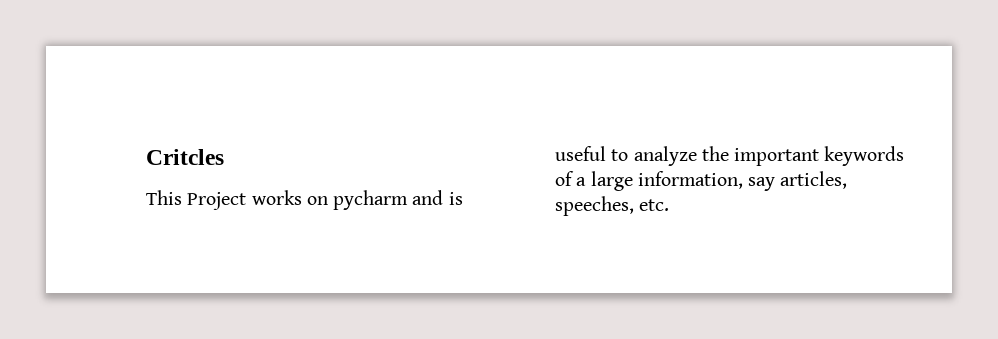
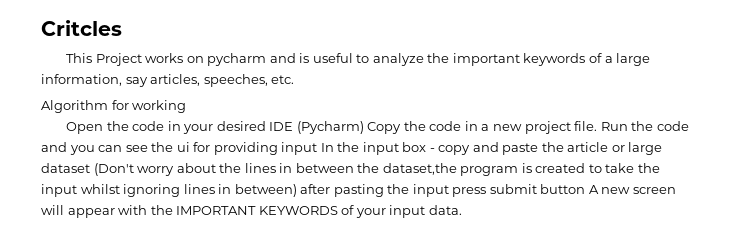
(670, 205) none -> [41,100,187,113] [66,121,689,134] [41,142,663,155] [41,163,660,176] [41,184,676,197] [41,205,462,218] // Algorithm for working // Open the code in your desired IDE (Pycharm) Copy the code in a new project file. Run the code and you can see the ui for providing input In the input box - copy and paste the article or large dataset (Don't worry about the lines in between the dataset,the program is created to take the input whilst ignoring lines in between) after pasting the input press submit button A new screen will appear with the IMPORTANT KEYWORDS of your input data.

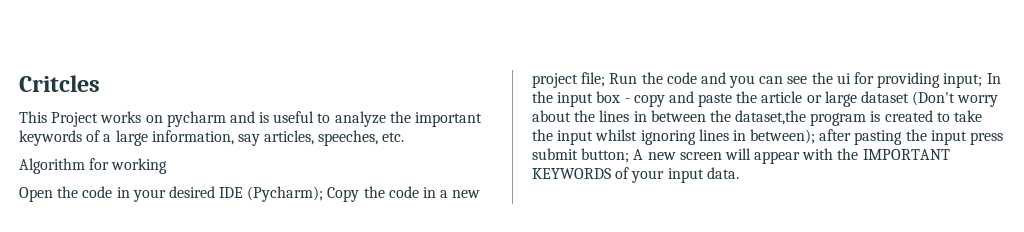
[296,121,364,134] (Pycharm) -> [247,186,324,202] (Pycharm);
[574,121,598,131] file. -> [581,72,606,87] file;
[281,142,318,155] input -> [943,73,983,88] input;
[234,184,297,197] between) -> [750,129,816,144] between);
[540,184,586,194] button -> [581,148,630,163] button;

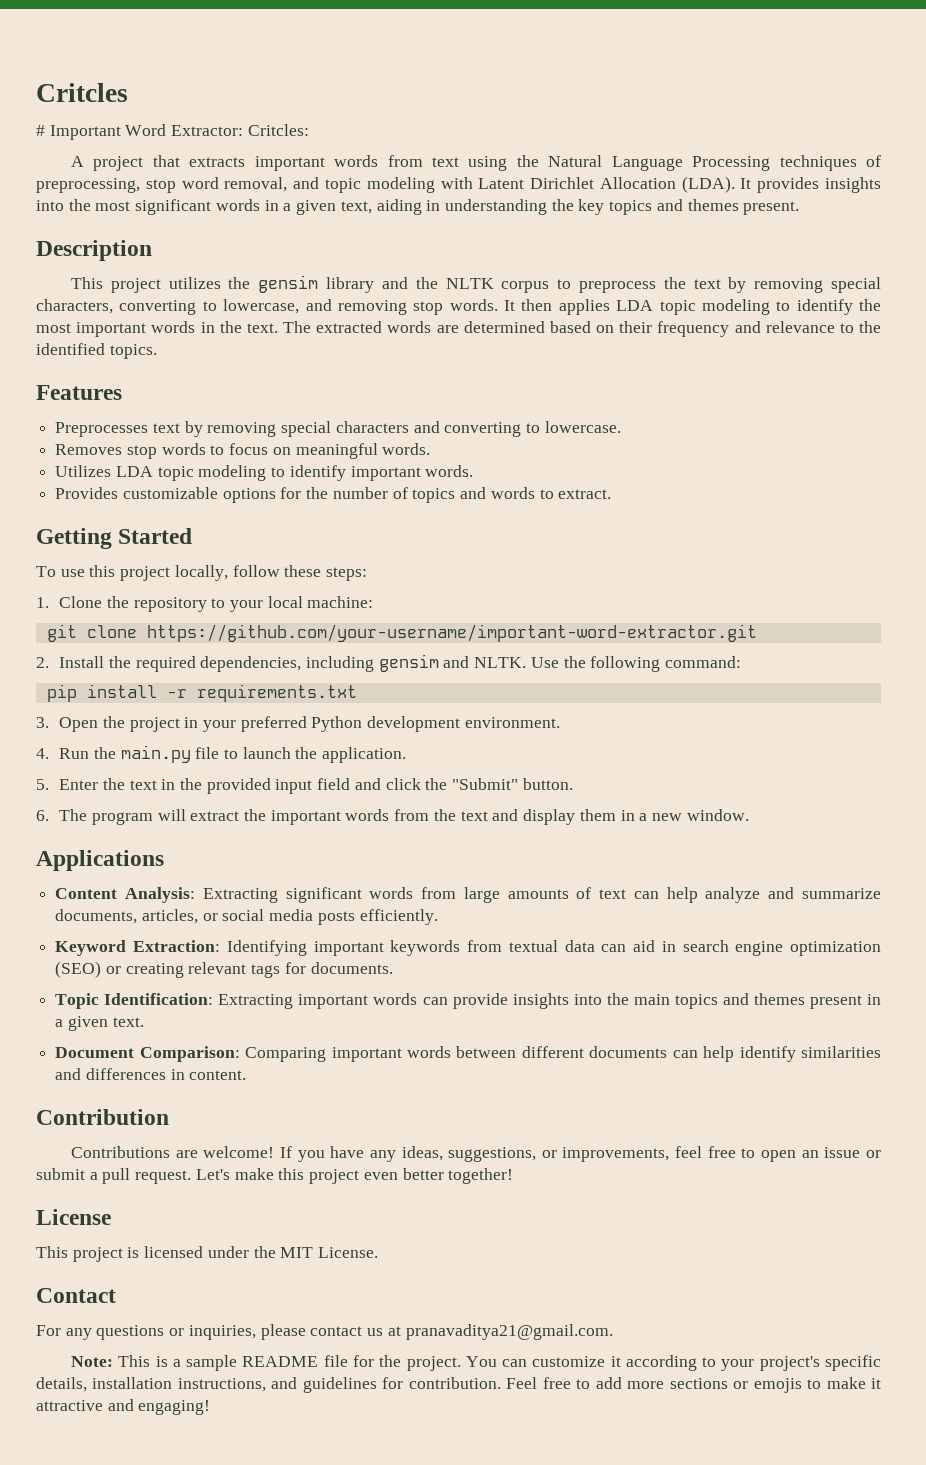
[19,111,483,127] [19,130,405,146] [19,158,168,174] [19,186,481,202] [532,72,1001,88] [532,91,999,107] [532,110,983,126] [532,129,1004,145] [532,148,950,164] [532,167,739,183] This Project works on pycharm and is useful to analyze the important keywords of a large information, say articles, speeches, etc. // Algorithm for working // Open the code in your desired IDE (Pycharm); Copy the code in a new project file; Run the code and you can see the ui for providing input; In the input box - copy and paste the article or large dataset (Don't worry about the lines in between the dataset,the program is created to take the input whilst ignoring lines in between); after pasting the input press submit button; A new screen will appear with the IMPORTANT KEYWORDS of your input data. -> [36,124,309,140] [70,155,881,171] [36,176,882,193] [36,199,800,215] [36,240,152,261] [70,275,881,293] [36,299,881,315] [36,321,881,337] [36,343,157,359] [36,385,122,400] [55,421,621,437] [55,443,431,459] [55,465,474,481] [55,487,612,503] [36,528,193,549] [36,565,368,581] [36,596,374,612] [46,624,757,642] [36,654,742,672] [46,684,357,702] [36,716,560,732] [36,745,407,763] [36,778,573,794] [36,809,749,825] [36,850,164,871] [55,887,881,903] [55,909,438,925] [55,940,881,956] [55,961,393,978] [55,993,881,1009] [55,1016,144,1031] [55,1046,882,1062] [55,1068,247,1080] [36,1109,169,1125] [70,1146,881,1162] [36,1168,514,1184] [36,1209,111,1225] [36,1246,379,1262] [36,1288,116,1303] [36,1324,613,1340] [70,1355,882,1371] [36,1377,882,1393] [36,1399,211,1415] # Important Word Extractor: Critcles: // A project that extracts important words from text using the Natural Language Processing techniques of preprocessing, stop word removal, and topic modeling with Latent Dirichlet Allocation (LDA). It provides insights into the most significant words in a given text, aiding in understanding the key topics and themes present. // Description // This project utilizes the gensim library and the NLTK corpus to preprocess the text by removing special characters, converting to lowercase, and removing stop words. It then applies LDA topic modeling to identify the most important words in the text. The extracted words are determined based on their frequency and relevance to the identified topics. // Features // Preprocesses text by removing special characters and converting to lowercase. // Removes stop words to focus on meaningful words. // Utilizes LDA topic modeling to identify important words. // Provides customizable options for the number of topics and words to extract. // Getting Started // To use this project locally, follow these steps: // 1. Clone the repository to your local machine: // git clone https://github.com/your-username/important-word-extractor.git // 2. Install the required dependencies, including gensim and NLTK. Use the following command: // pip install -r requirements.txt // 3. Open the project in your preferred Python development environment. // 4. Run the main.py file to launch the application. // 5. Enter the text in the provided input field and click the "Submit" button. // 6. The program will extract the important words from the text and display them in a new window. // Applications // Content Analysis: Extracting significant words from large amounts of text can help analyze and summarize documents, articles, or social media posts efficiently. // Keyword Extraction: Identifying important keywords from textual data can aid in search engine optimization (SEO) or creating relevant tags for documents. // Topic Identification: Extracting important words can provide insights into the main topics and themes present in a given text. // Document Comparison: Comparing important words between different documents can help identify similarities and differences in content. // Contribution // Contributions are welcome! If you have any ideas, suggestions, or improvements, feel free to open an issue or submit a pull request. Let's make this project even better together! // License // This project is licensed under the MIT License. // Contact // For any questions or inquiries, please contact us at pranavaditya21@gmail.com. // Note: This is a sample README file for the project. You can customize it according to your project's specific details, installation instructions, and guidelines for contribution. Feel free to add more sections or emojis to make it attractive and engaging!

